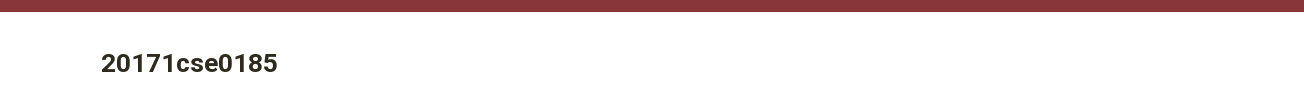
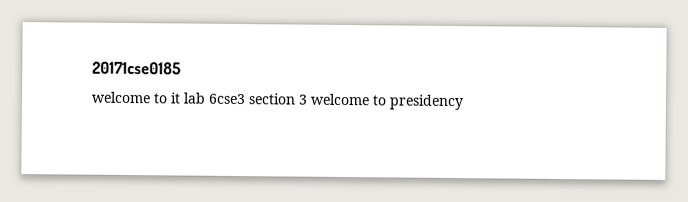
(278, 63) none -> [91,91,464,111] // welcome to it lab 6cse3 section 3 welcome to presidency

